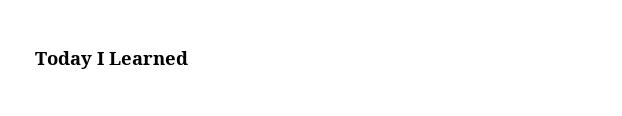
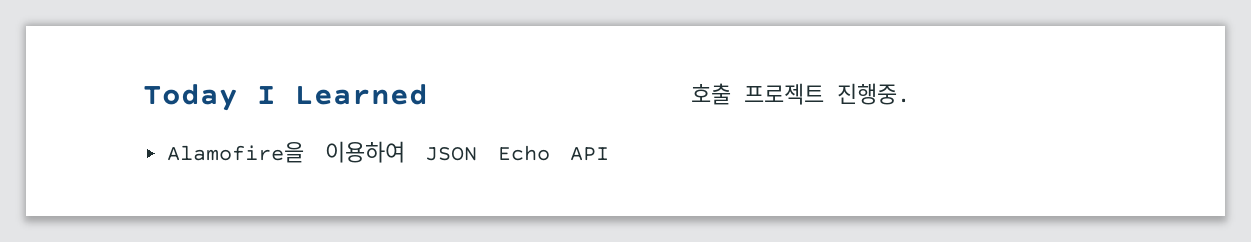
(188, 58) none -> [167,141,609,163] [691,83,911,105] // Alamofire을 이용하여 JSON Echo API 호출 프로젝트 진행중.

